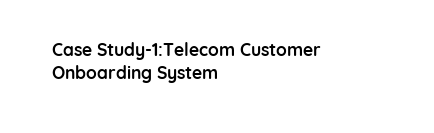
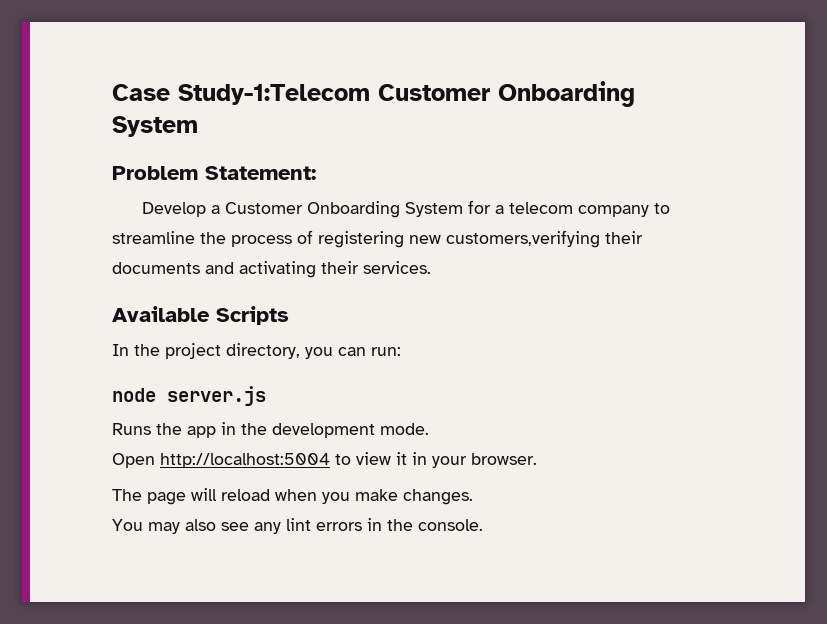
(218, 74) none -> [112,166,316,180] [142,200,671,218] [112,230,643,248] [112,261,431,278] [112,306,289,325] [112,343,401,359] [112,386,266,406] [112,422,429,438] [112,452,537,468] [112,488,473,505] [112,518,483,534] // Problem Statement: // Develop a Customer Onboarding System for a telecom company to streamline the process of registering new customers,verifying their documents and activating their services. // Available Scripts // In the project directory, you can run: // node server.js // Runs the app in the development mode. // Open http://localhost:5004 to view it in your browser. // The page will reload when you make changes. // You may also see any lint errors in the console.

